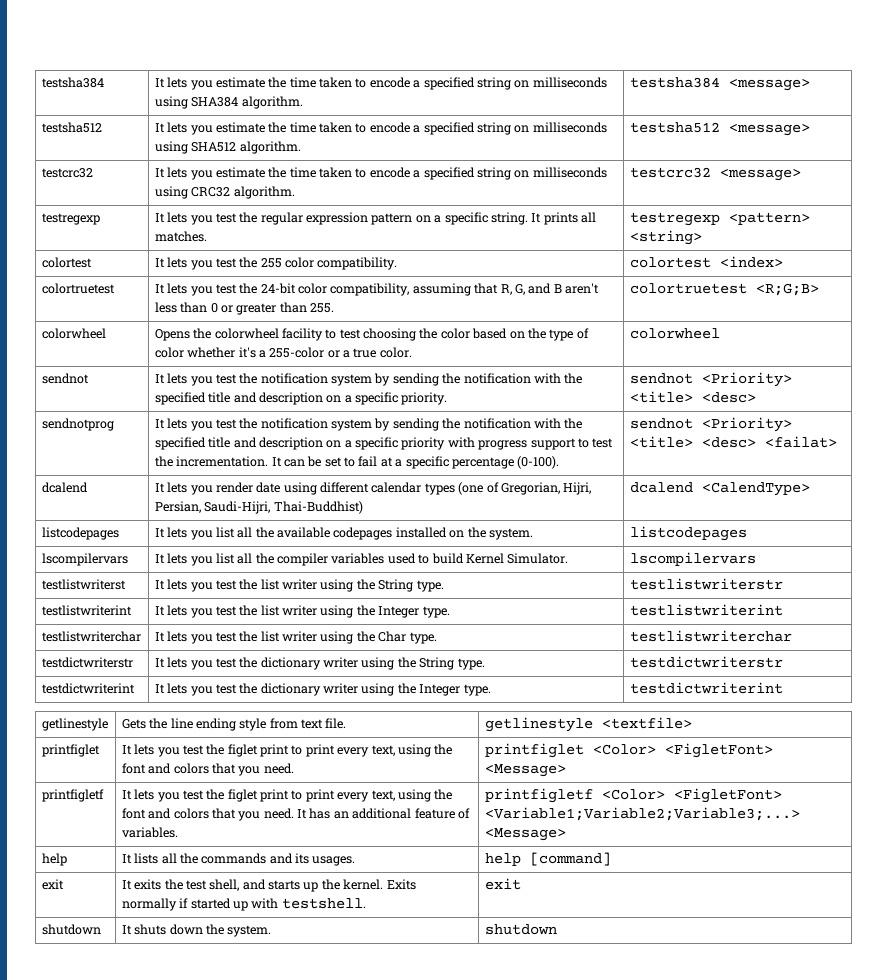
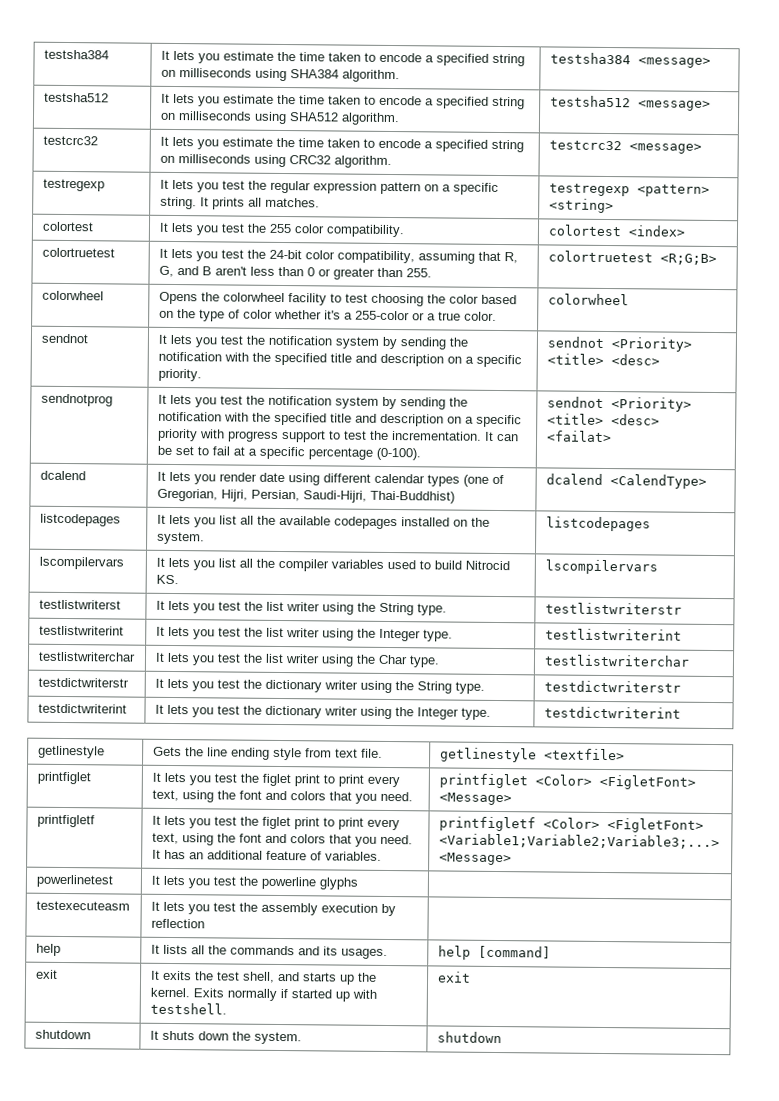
[465,553,569,564] Kernel Simulator. -> [464,560,510,571] [155,574,179,585] Nitrocid KS.
(566, 834) none -> [35,874,113,888] [150,875,358,890] [35,900,130,911] [150,901,396,917] [150,918,205,929] // powerlinetest | It lets you test the powerline glyphs | // testexecuteasm | It lets you test the assembly execution by reflection |

